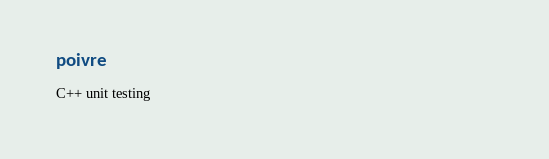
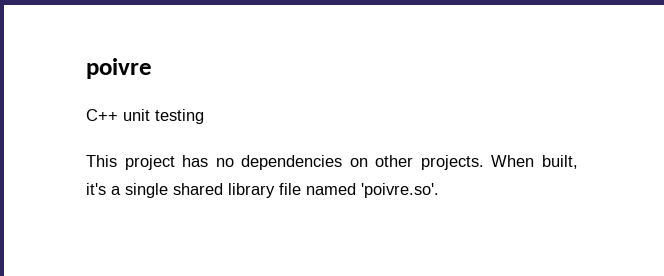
(150, 94) none -> [86,155,578,170] [86,183,439,198] // This project has no dependencies on other projects. When built, it's a single shared library file named 'poivre.so'.

